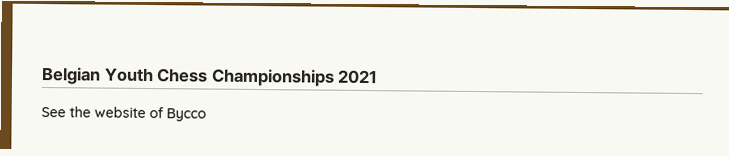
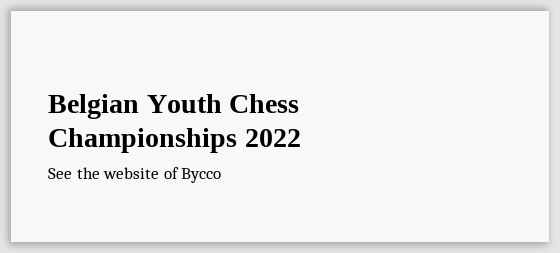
[337,69,379,85] 2021 -> [244,129,301,147] 2022

